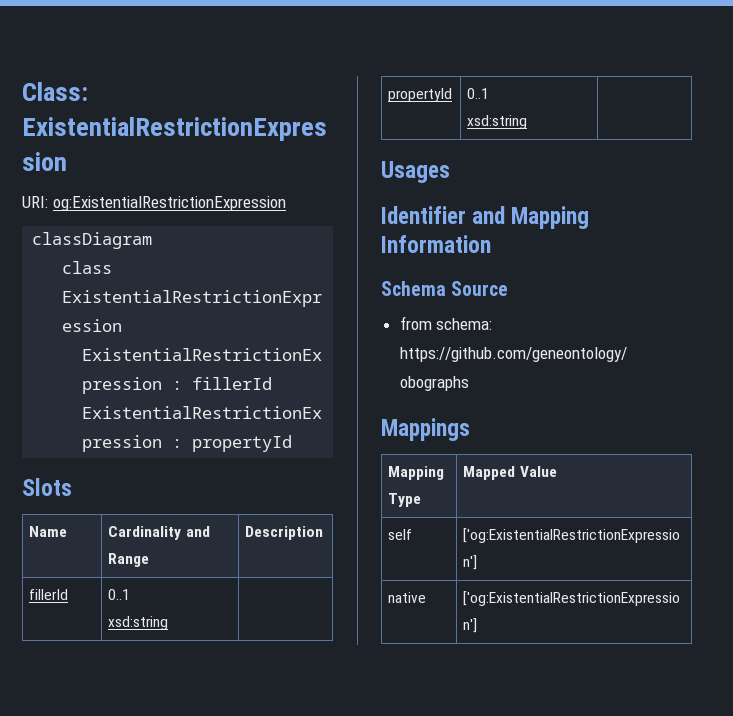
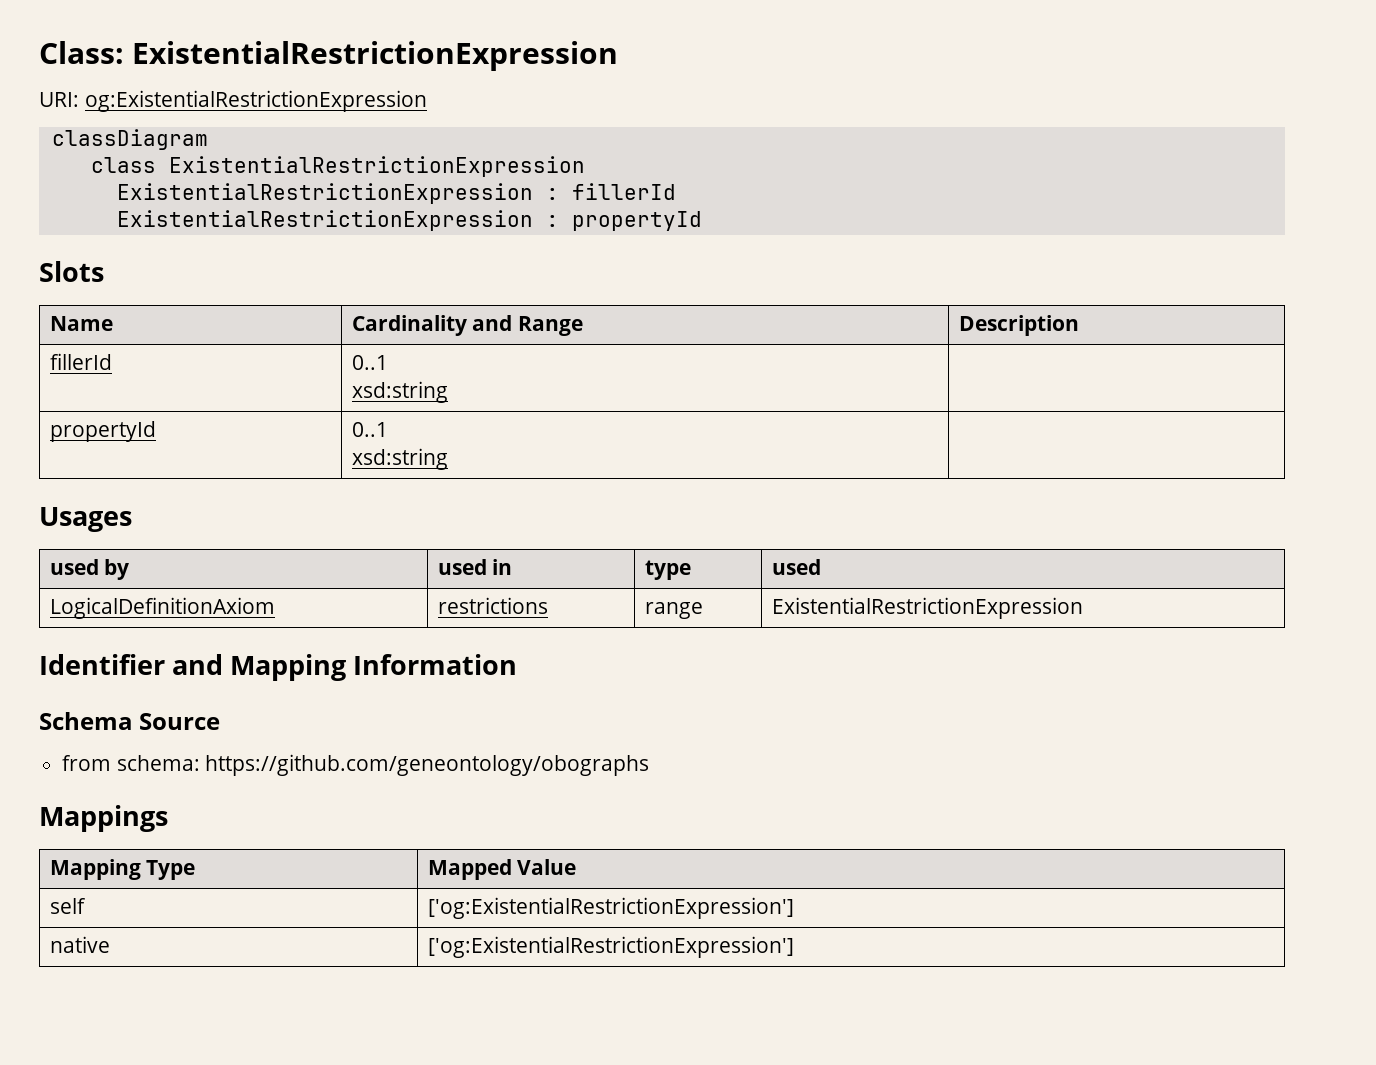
(450, 172) none -> [49,559,130,580] [437,559,513,575] [644,560,691,580] [771,559,821,575] [49,597,275,619] [437,597,548,614] [644,602,703,619] [771,597,1083,619] // used by | used in | type | used // LogicalDefinitionAxiom | restrictions | range | ExistentialRestrictionExpression

